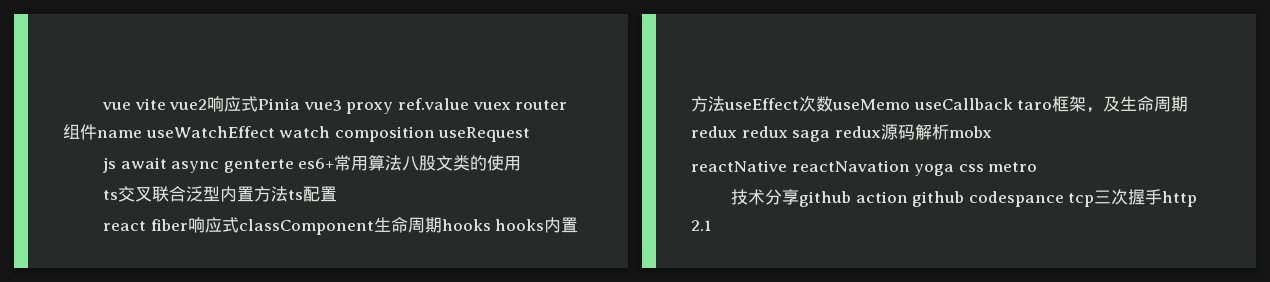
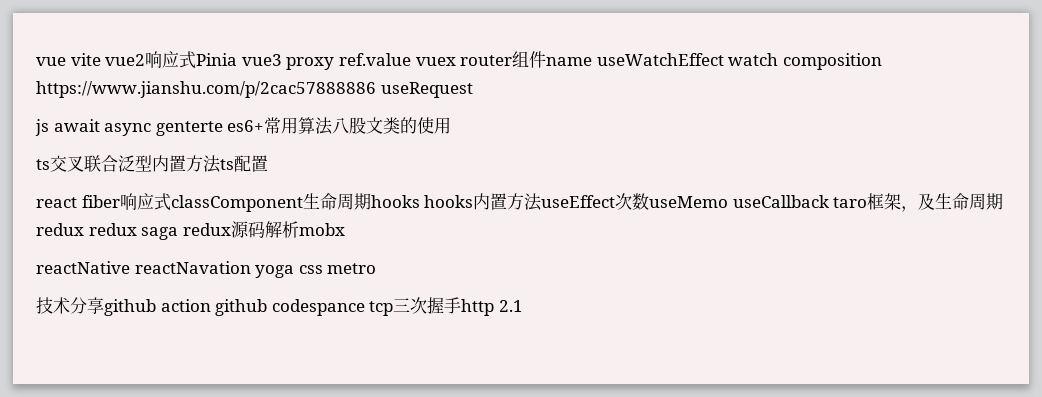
(435, 134) none -> [36,81,376,98] https://www.jianshu.com/p/2cac57888886

